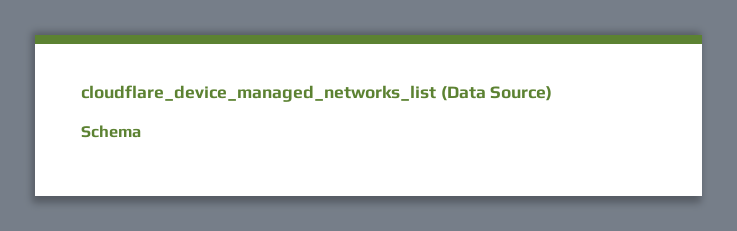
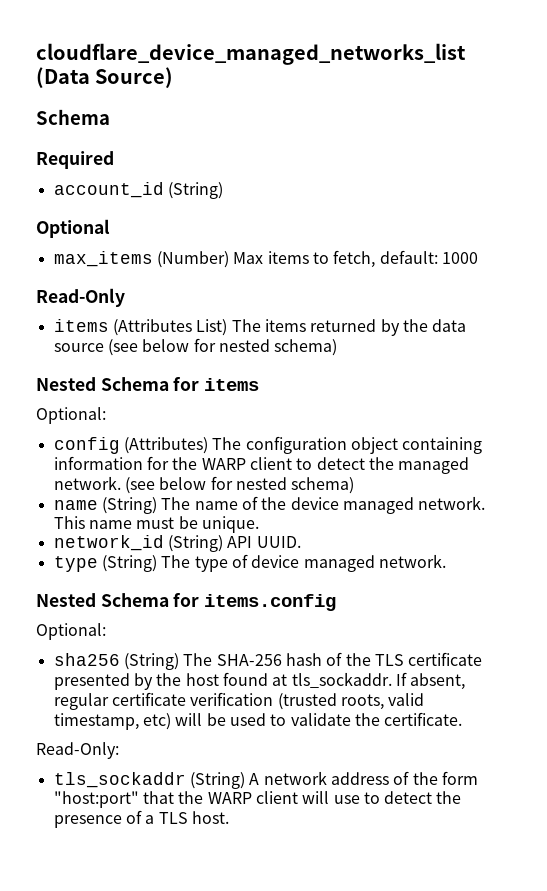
(141, 131) none -> [36,151,114,169] [53,182,223,199] [36,219,110,238] [53,250,478,268] [36,288,125,307] [53,319,467,336] [53,338,338,356] [36,376,260,391] [36,407,106,424] [53,436,483,454] [53,456,470,474] [53,476,355,494] [53,496,486,514] [53,516,259,533] [53,535,301,552] [53,554,446,572] [36,592,337,611] [36,623,106,640] [53,652,483,670] [53,672,466,690] [53,692,425,710] [53,712,463,730] [36,742,119,759] [53,771,478,789] [53,791,462,808] [53,810,229,828] // Required // account_id (String) // Optional // max_items (Number) Max items to fetch, default: 1000 // Read-Only // items (Attributes List) The items returned by the data source (see below for nested schema) // Nested Schema for items // Optional: // config (Attributes) The configuration object containing information for the WARP client to detect the managed network. (see below for nested schema) // name (String) The name of the device managed network. This name must be unique. // network_id (String) API UUID. // type (String) The type of device managed network. // Nested Schema for items.config // Optional: // sha256 (String) The SHA-256 hash of the TLS certificate presented by the host found at tls_sockaddr. If absent, regular certificate verification (trusted roots, valid timestamp, etc) will be used to validate the certificate. // Read-Only: // tls_sockaddr (String) A network address of the form "host:port" that the WARP client will use to detect the presence of a TLS host.

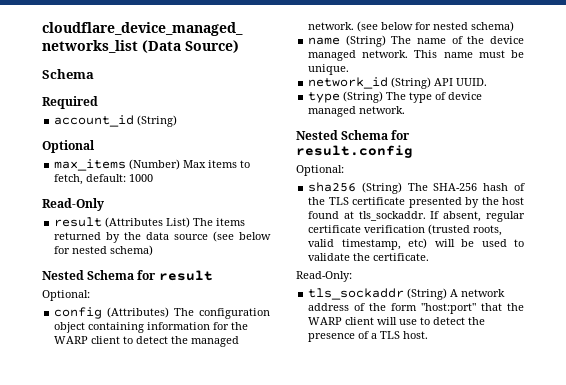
[53,319,109,332] items -> [54,217,103,227] result
[204,378,260,391] items -> [158,270,213,281] result
[204,594,337,611] items.config -> [296,145,413,158] result.config

